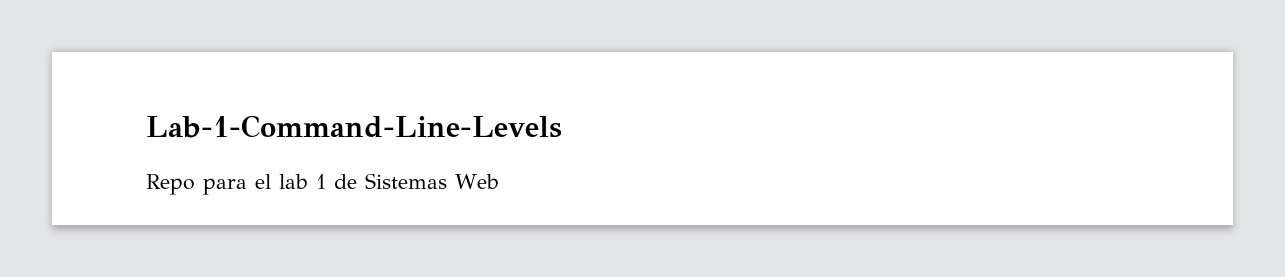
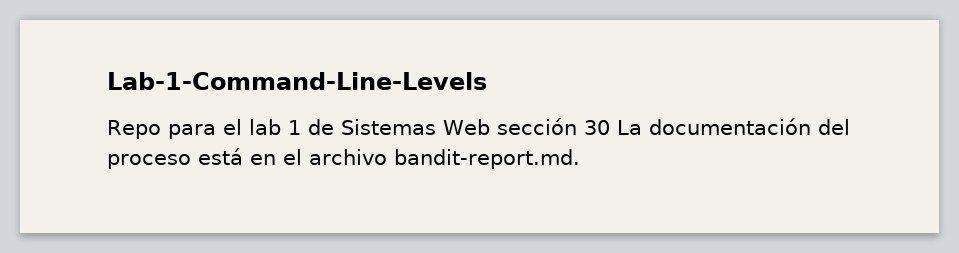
(499, 181) none -> [496,118,850,135] [107,148,580,169] sección 30 La documentación del proceso está en el archivo bandit-report.md.

